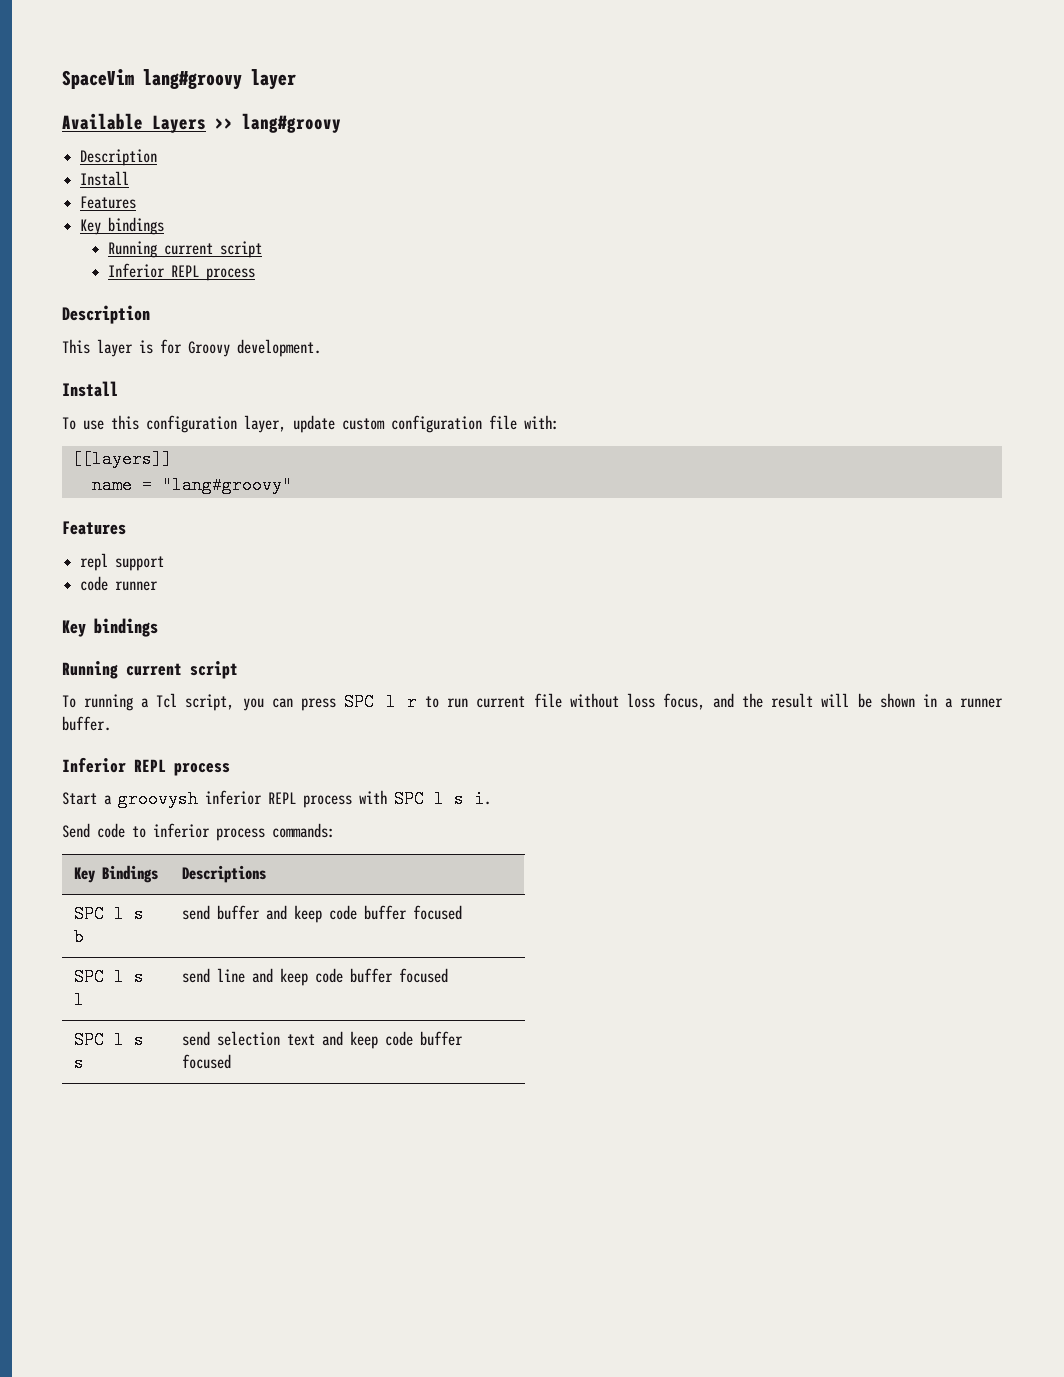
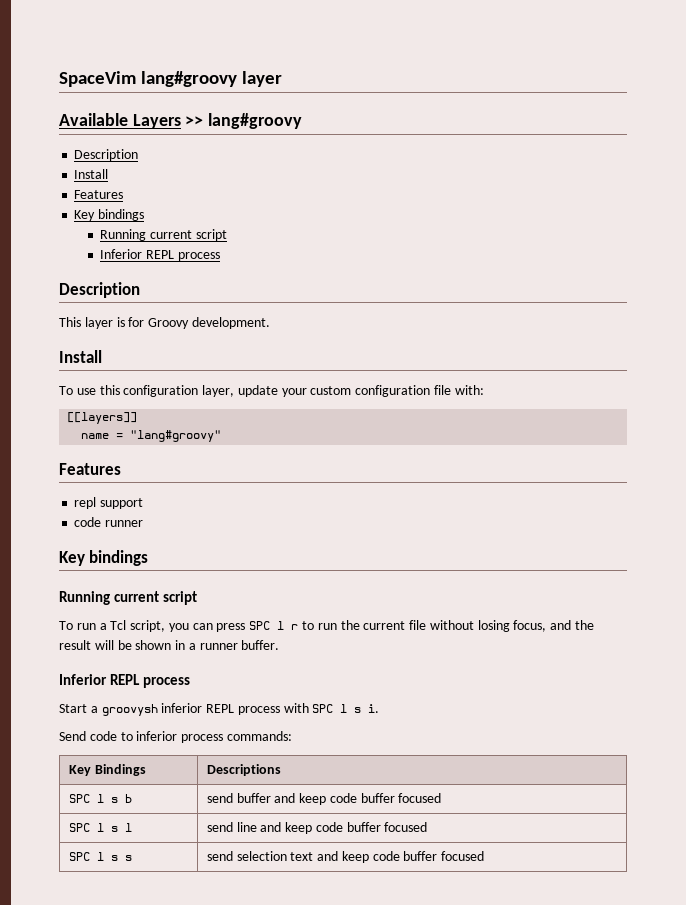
(335, 424) none -> [281,388,307,397] your
[84,694,134,711] running -> [76,623,96,630] run
(469, 703) none -> [340,620,360,630] the
[626,693,655,708] loss -> [477,620,510,632] losing

